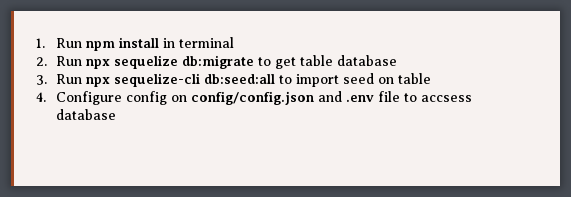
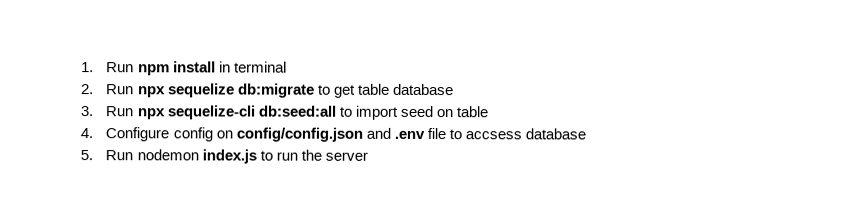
(116, 114) none -> [80,149,368,164] // 5. Run nodemon index.js to run the server

